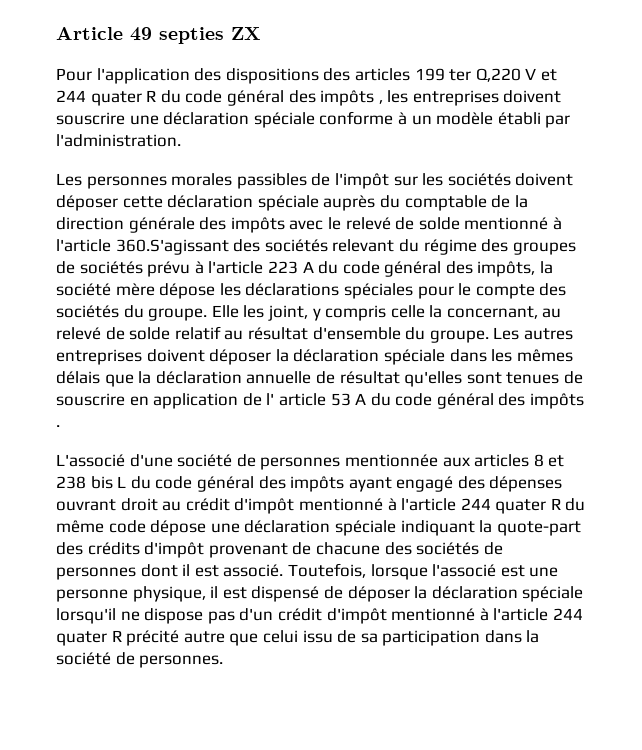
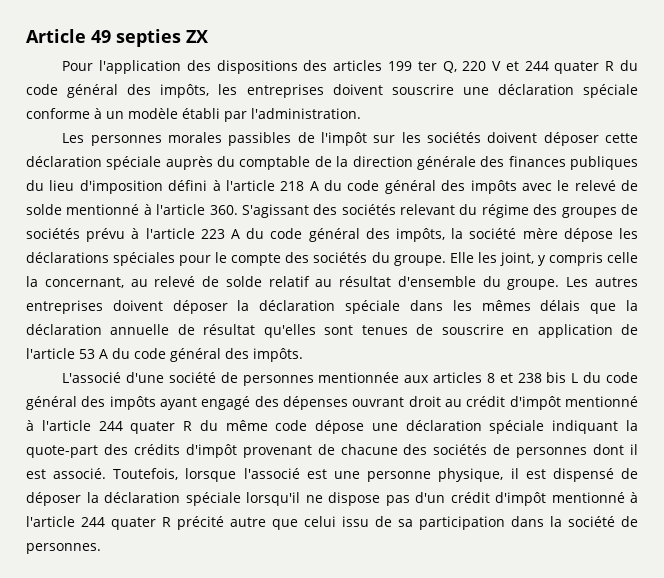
[475,68,521,82] Q,220 -> [442,61,487,73] Q, 220
[320,90,383,106] impôts , -> [160,84,210,98] impôts,
(227, 223) none -> [508,156,639,170] [26,180,466,194] finances publiques du lieu d'imposition défini à l'article 218 A du code général des
[115,239,229,255] 360.S'agissant -> [209,204,309,218] 360. S'agissant
[266,393,326,406] l' article -> [26,348,75,359] l'article
[530,393,585,409] [56,425,60,427] impôts . -> [253,348,303,362] impôts.

